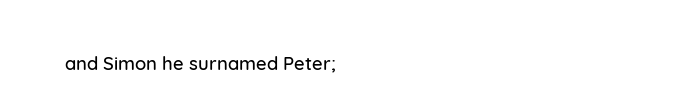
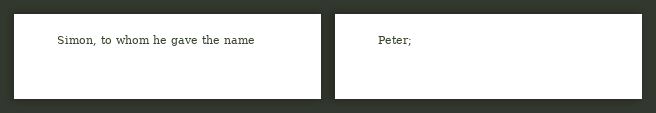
[65,56,278,70] and Simon he surnamed -> [57,35,255,46] Simon, to whom he gave the name

